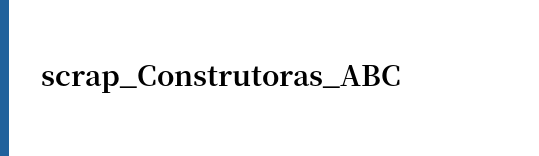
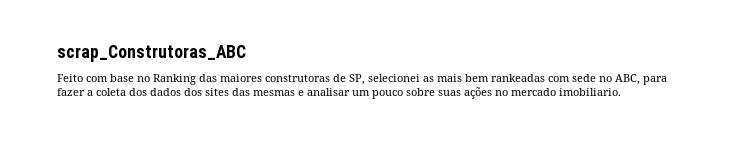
(401, 79) none -> [57,74,667,85] [57,87,621,99] // Feito com base no Ranking das maiores construtoras de SP, selecionei as mais bem rankeadas com sede no ABC, para fazer a coleta dos dados dos sites das mesmas e analisar um pouco sobre suas ações no mercado imobiliario.

